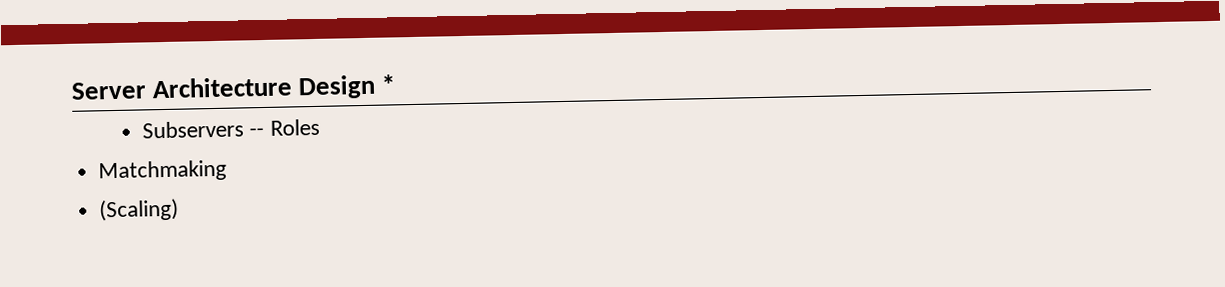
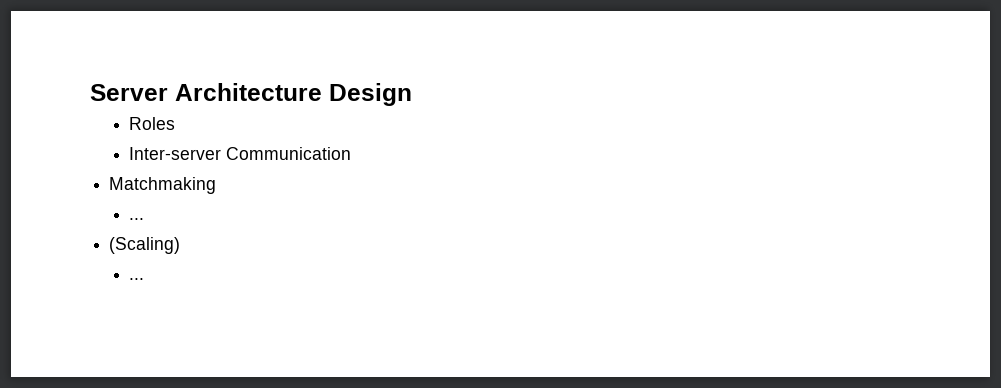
[381,74,396,94] [142,120,265,139] * // Subservers -- -> (412, 94) //
(320, 127) none -> [129,147,352,160] // Inter-server Communication
(228, 171) none -> [129,218,145,220] // ...
(180, 210) none -> [129,278,145,280] // ...

